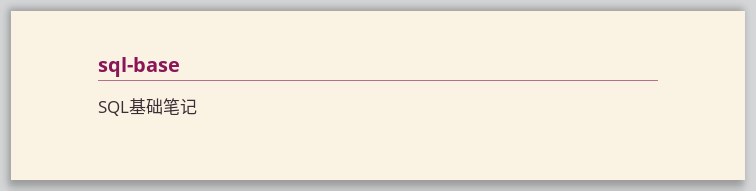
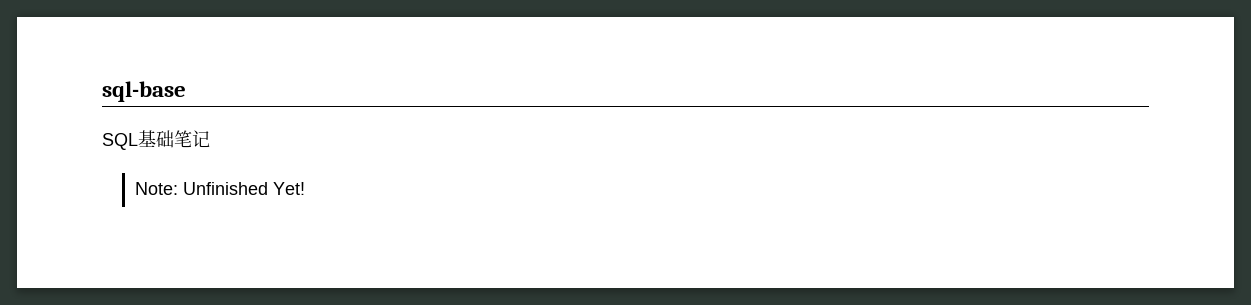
(197, 106) none -> [134,182,305,195] // Note: Unfinished Yet!

